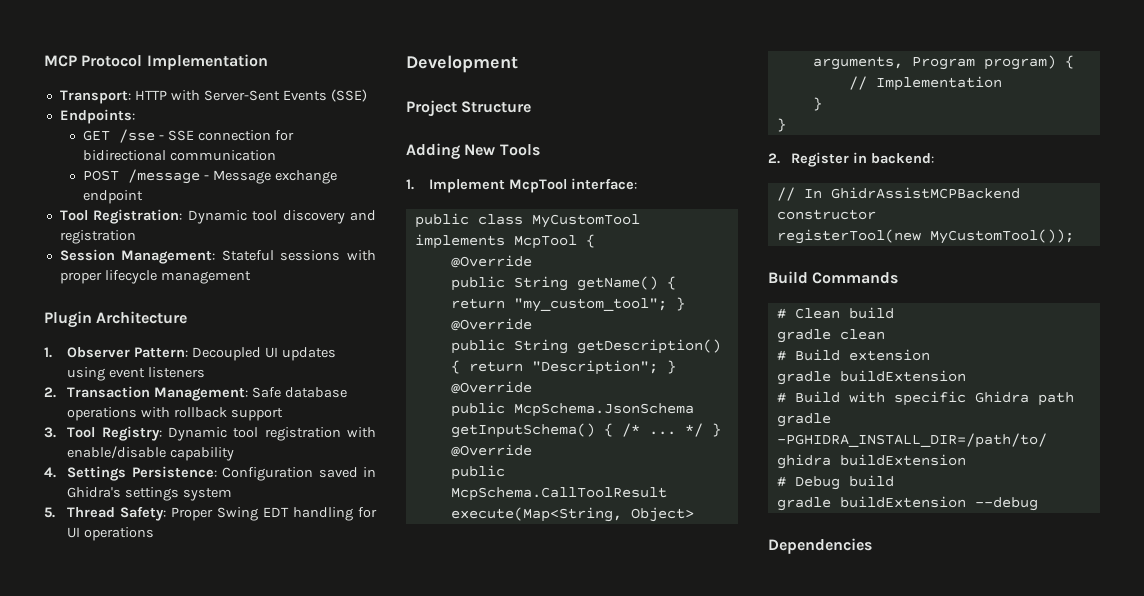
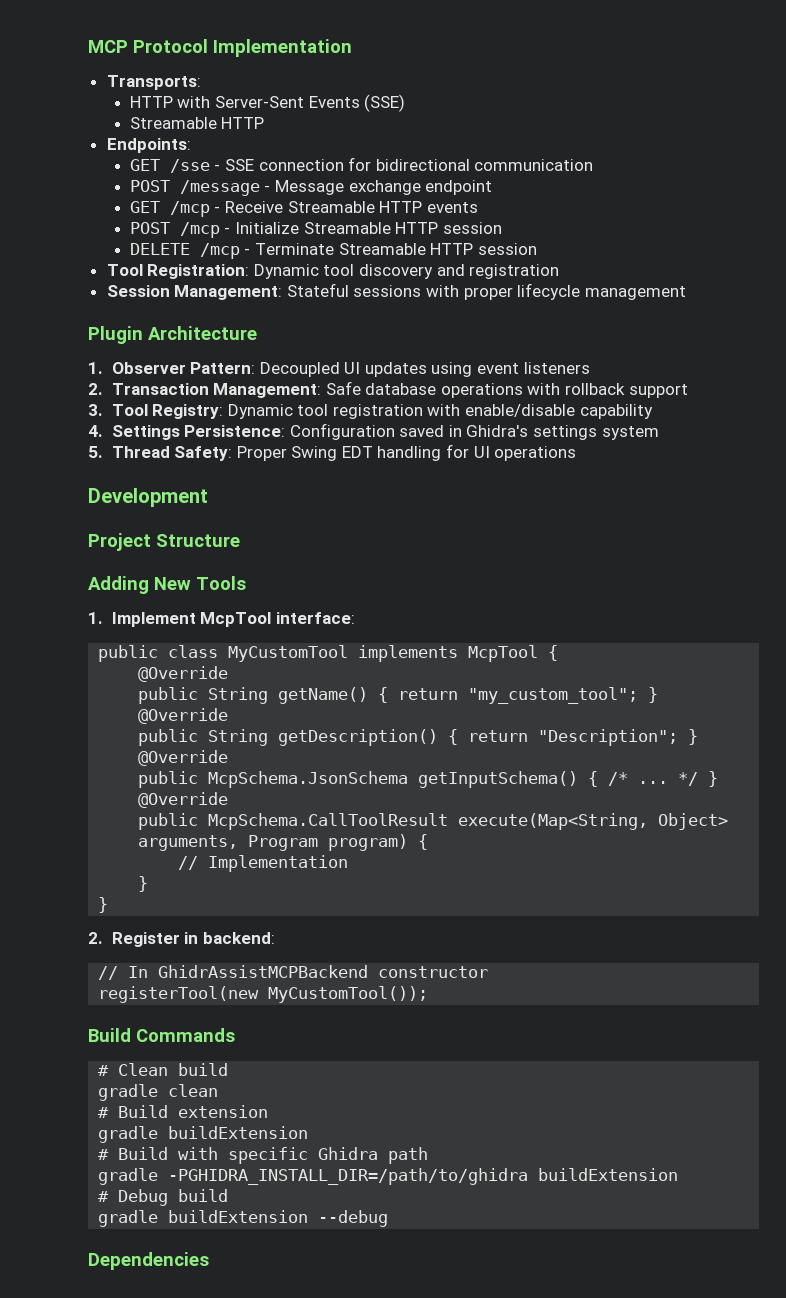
[59,90,131,104] Transport: -> [106,75,201,90] Transports: //
(367, 95) none -> [129,117,265,129] // Streamable HTTP
(144, 197) none -> [129,201,478,217] [129,222,502,238] [129,243,537,259] // GET /mcp - Receive Streamable HTTP events // POST /mcp - Initialize Streamable HTTP session // DELETE /mcp - Terminate Streamable HTTP session

